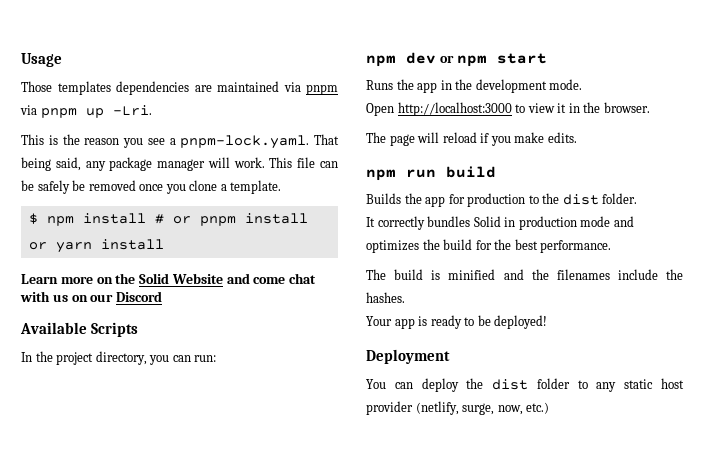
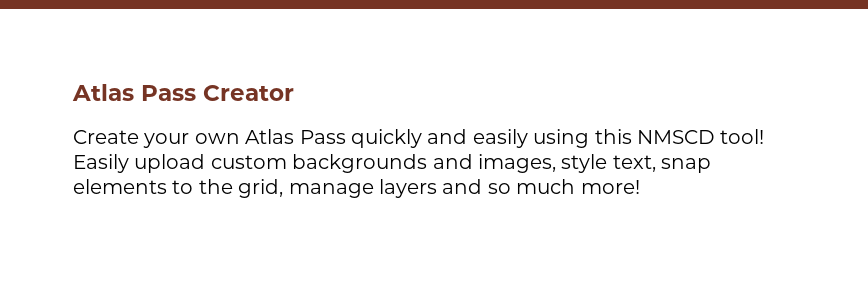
[21,53,62,67] [21,81,338,95] [20,105,152,118] [21,134,339,149] [21,157,338,171] [21,180,282,194] [28,213,308,226] [28,239,164,253] [21,273,317,284] [20,291,163,302] [20,322,139,337] [21,351,217,365] [366,52,547,67] [366,79,583,93] [366,102,650,116] [366,132,577,146] [366,166,496,181] [366,193,638,207] [366,216,634,230] [366,239,612,253] [366,269,683,280] [366,292,405,303] [366,315,548,329] [366,349,450,364] [366,378,684,392] [366,401,550,415] Usage // Those templates dependencies are maintained via pnpm via pnpm up -Lri. // This is the reason you see a pnpm-lock.yaml. That being said, any package manager will work. This file can be safely be removed once you clone a template. // $ npm install # or pnpm install or yarn install // Learn more on the Solid Website and come chat with us on our Discord // Available Scripts // In the project directory, you can run: // npm dev or npm start // Runs the app in the development mode. // Open http://localhost:3000 to view it in the browser. // The page will reload if you make edits. // npm run build // Builds the app for production to the dist folder. // It correctly bundles Solid in production mode and optimizes the build for the best performance. // The build is minified and the filenames include the hashes. // Your app is ready to be deployed! // Deployment // You can deploy the dist folder to any static host provider (netlify, surge, now, etc.) -> [72,84,294,101] [73,129,765,148] [73,154,712,173] [73,179,640,198] Atlas Pass Creator // Create your own Atlas Pass quickly and easily using this NMSCD tool! Easily upload custom backgrounds and images, style text, snap elements to the grid, manage layers and so much more!

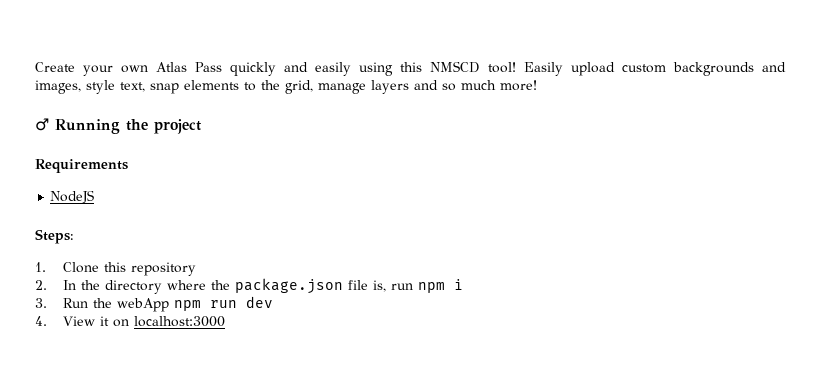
[72,84,294,101] Atlas Pass Creator // -> (35, 67) none
(640, 187) none -> [35,118,201,134] [35,159,128,173] [50,190,95,204] [35,229,74,244] [35,262,196,276] [35,278,463,294] [35,296,273,312] [35,316,225,327] // ♂ Running the project // Requirements // NodeJS // Steps: // 1. Clone this repository // 2. In the directory where the package.json file is, run npm i // 3. Run the webApp npm run dev // 4. View it on localhost:3000

